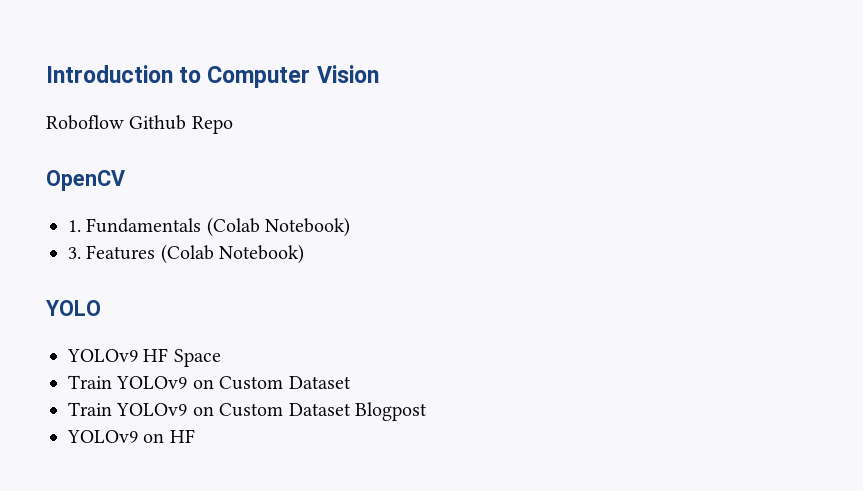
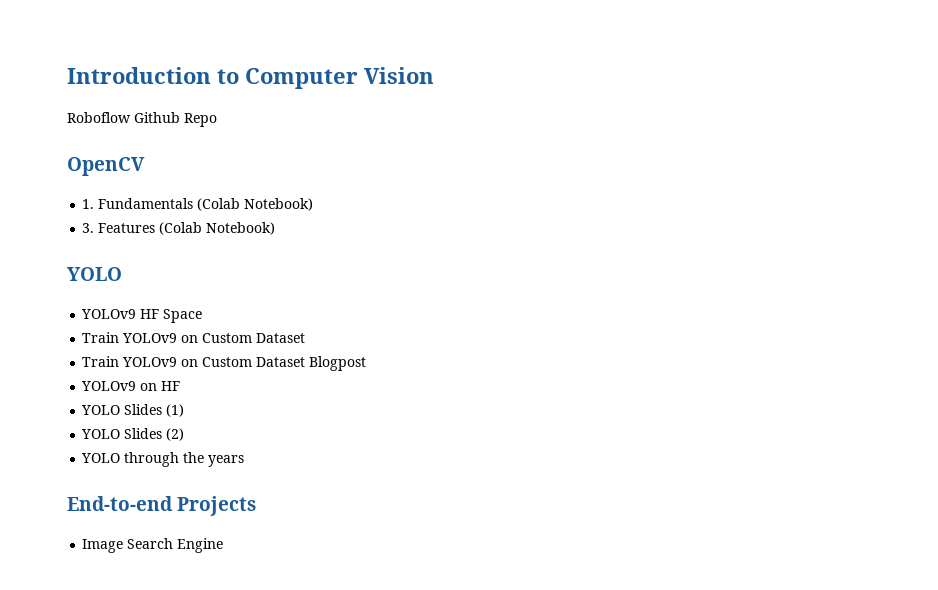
(195, 436) none -> [81,404,185,417] [81,428,185,441] [81,452,245,467] [67,496,257,516] [82,538,224,553] // YOLO Slides (1) // YOLO Slides (2) // YOLO through the years // End-to-end Projects // Image Search Engine

